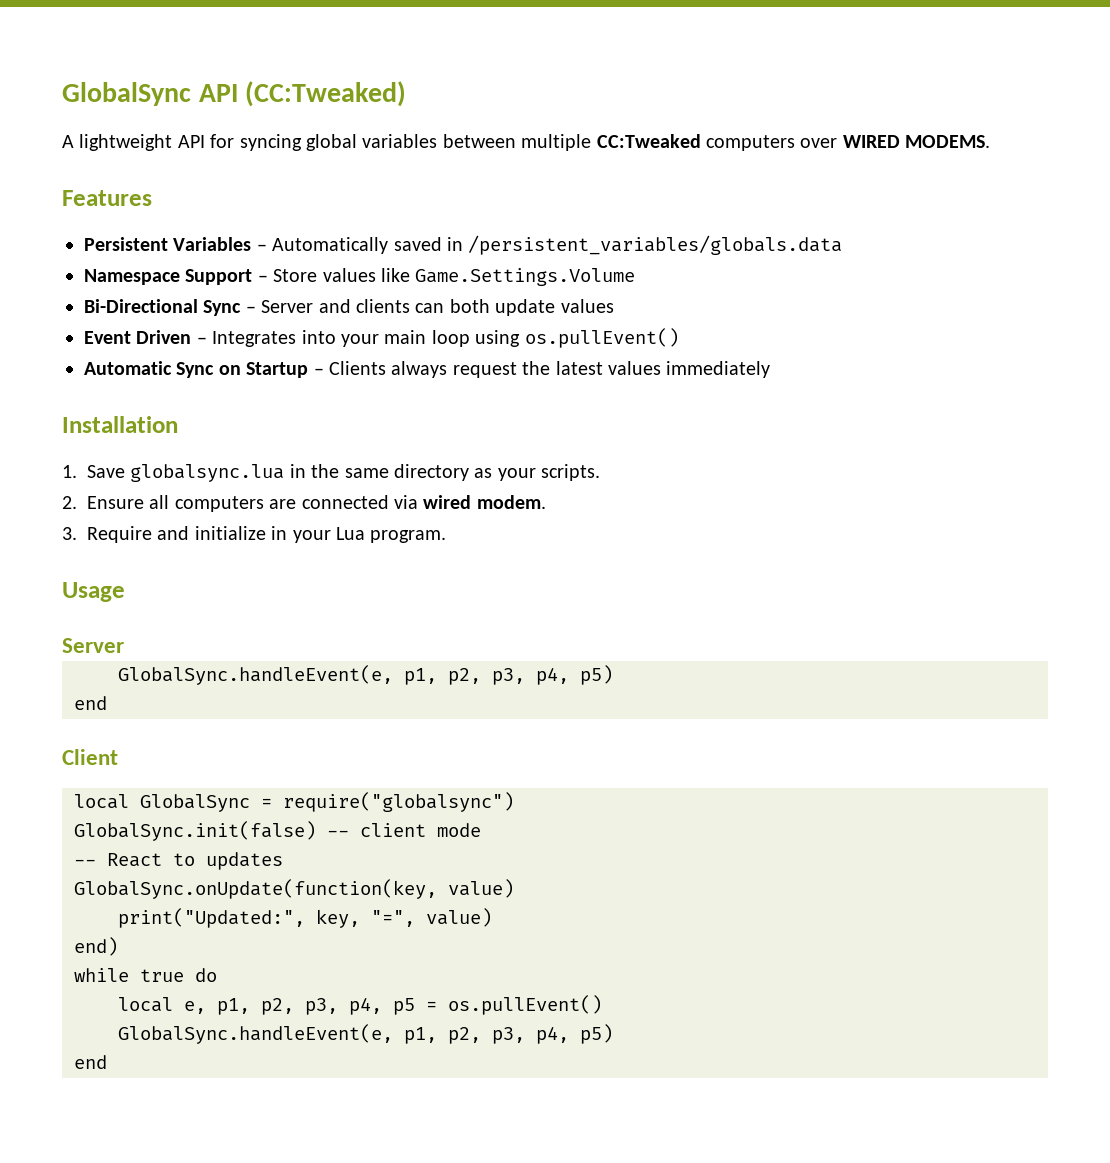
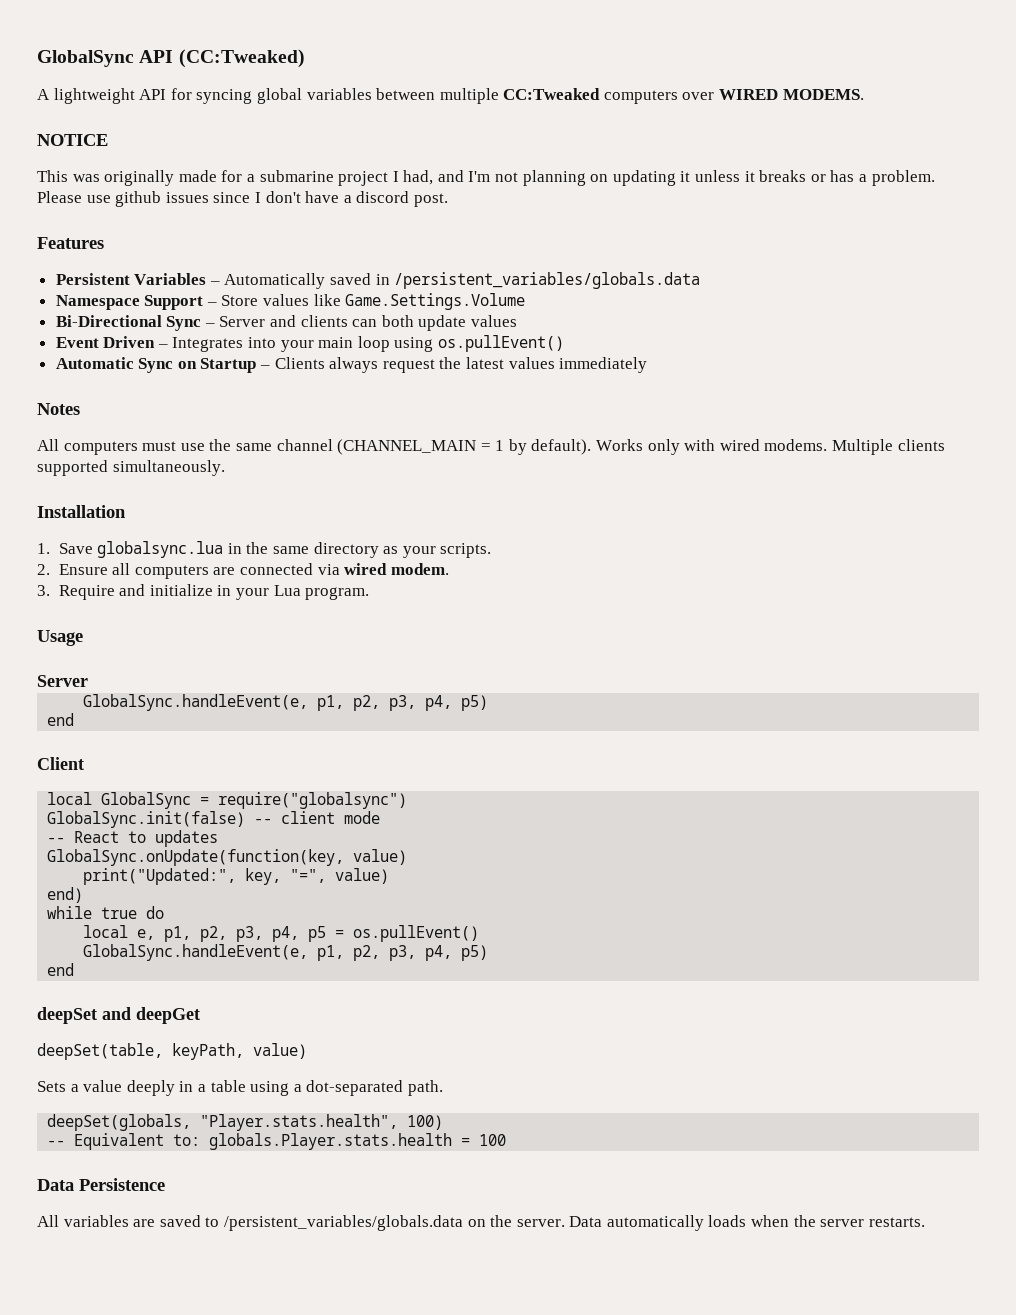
(991, 141) none -> [37,134,108,146] [37,170,935,186] [37,191,448,207] // NOTICE // This was originally made for a submarine project I had, and I'm not planning on updating it unless it breaks or has a problem. Please use github issues since I don't have a discord post.
(771, 369) none -> [37,403,80,415] [37,439,945,455] [37,460,225,476] // Notes // All computers must use the same channel (CHANNEL_MAIN = 1 by default). Works only with wired modems. Multiple clients supported simultaneously.
(107, 1062) none -> [37,1007,200,1024] [37,1043,307,1060] [37,1080,443,1096] [47,1114,444,1131] [47,1133,507,1150] [37,1178,165,1191] [37,1215,925,1231] // deepSet and deepGet // deepSet(table, keyPath, value) // Sets a value deeply in a table using a dot-separated path. // deepSet(globals, "Player.stats.health", 100) // -- Equivalent to: globals.Player.stats.health = 100 // Data Persistence // All variables are saved to /persistent_variables/globals.data on the server. Data automatically loads when the server restarts.

